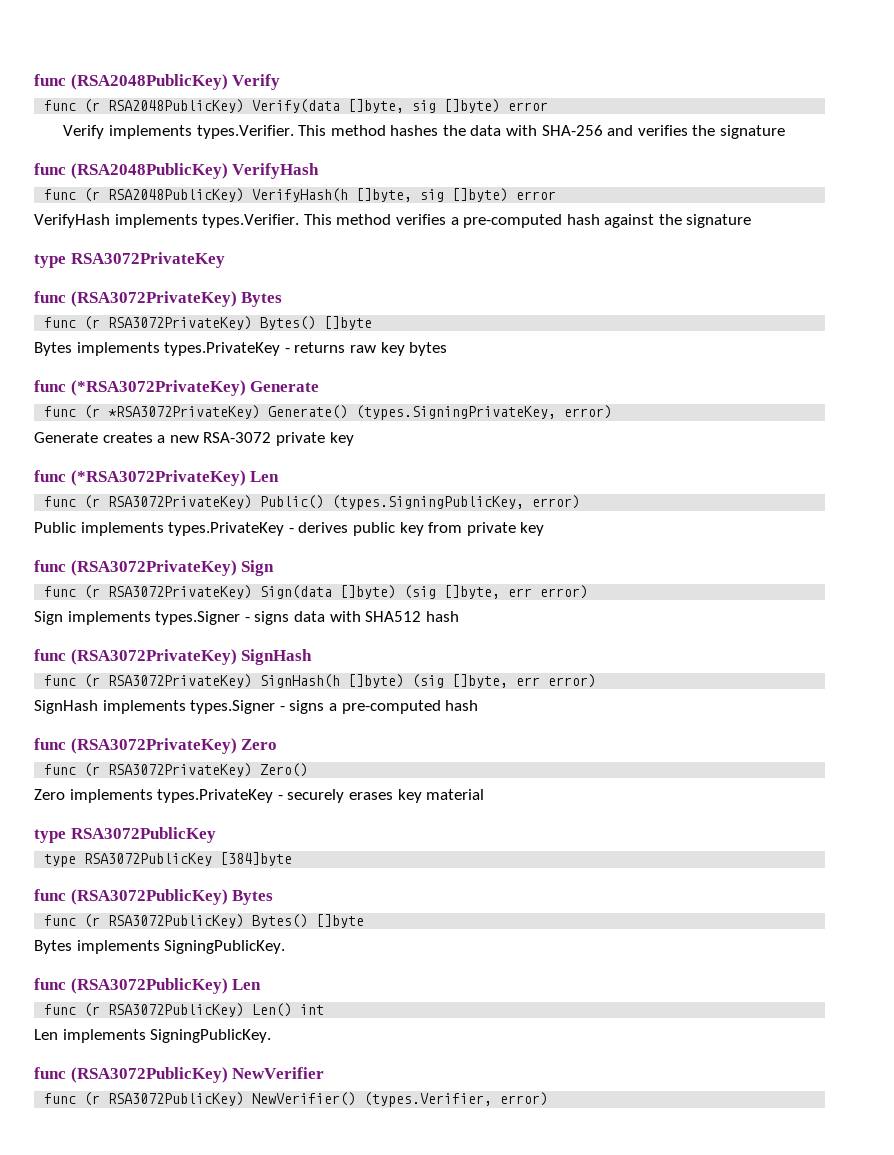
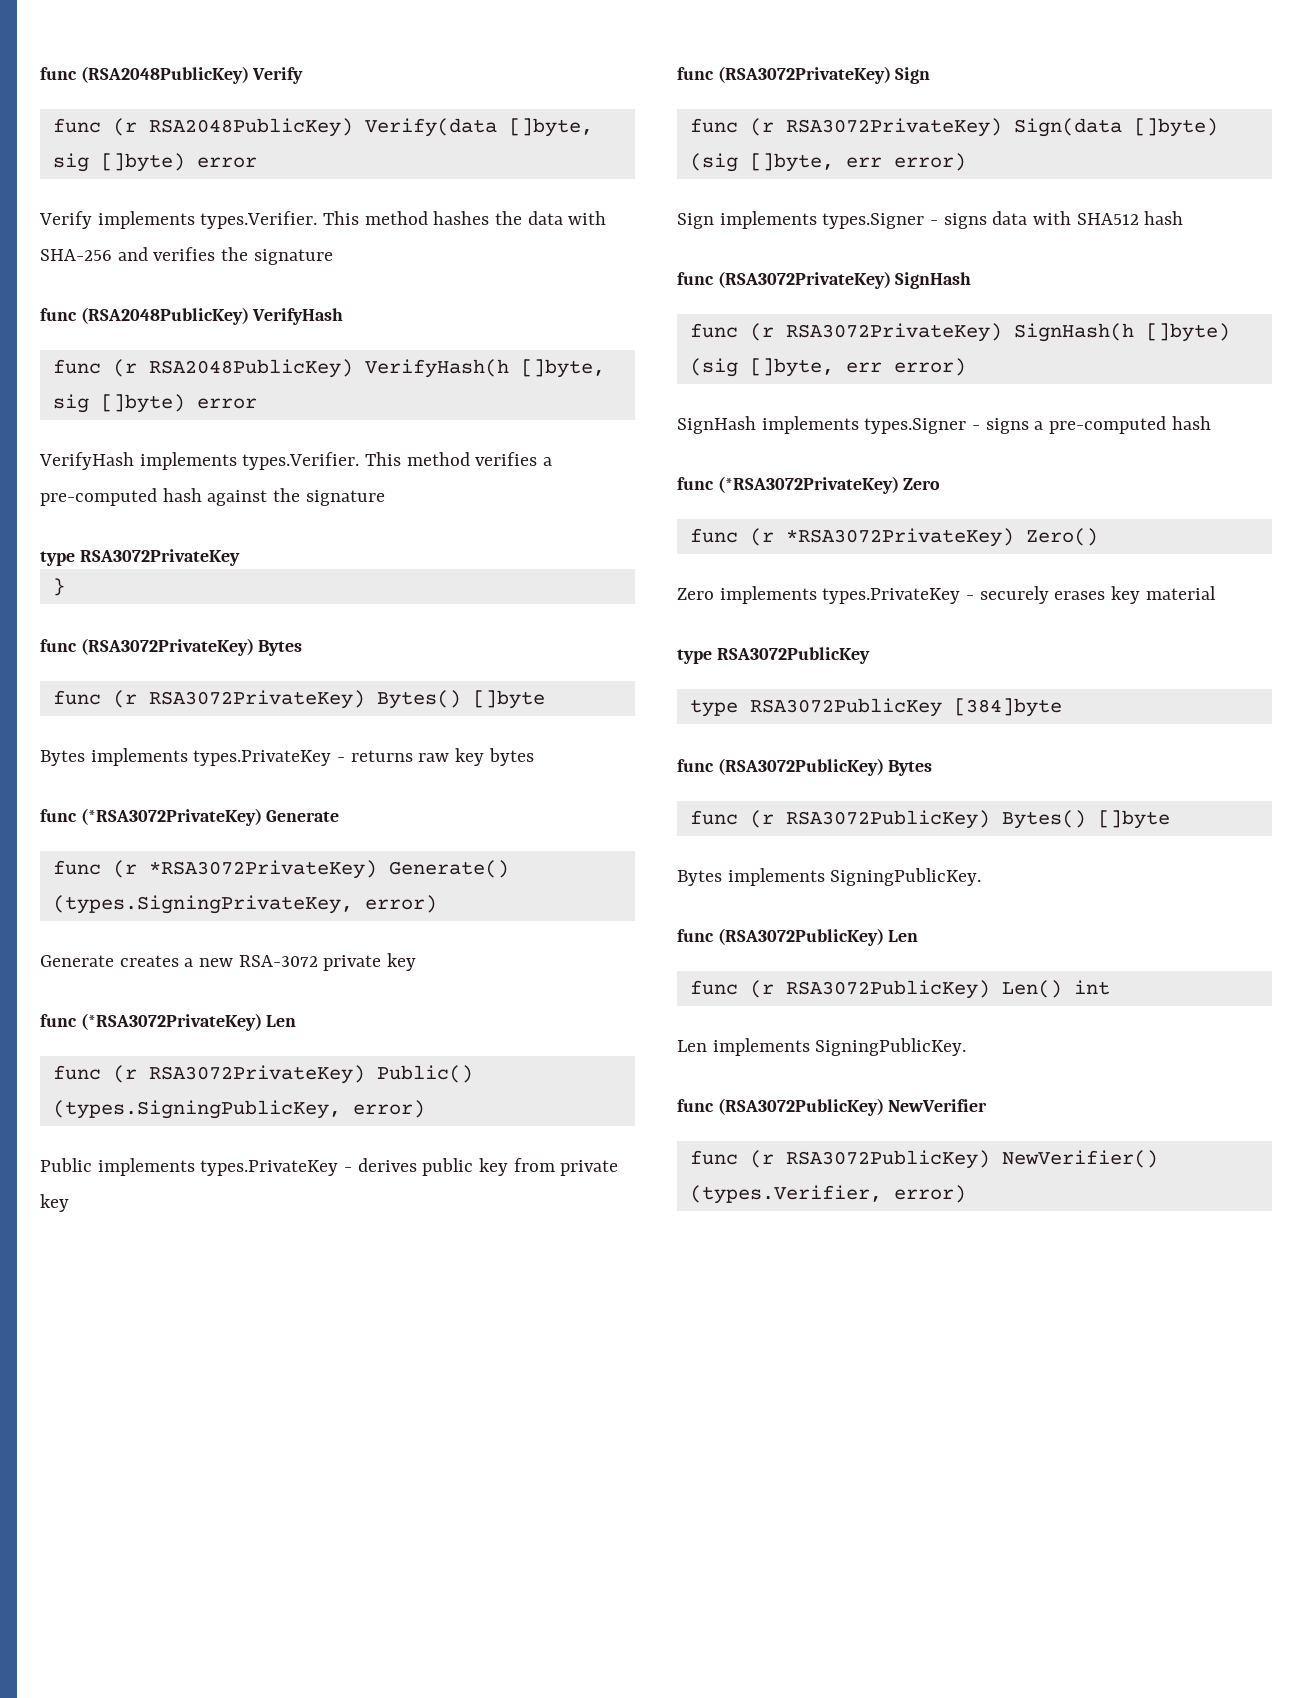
(225, 260) none -> [52,578,65,596] // }
[70,738,237,754] (RSA3072PrivateKey) -> [717,476,899,494] (*RSA3072PrivateKey)
[108,763,253,777] RSA3072PrivateKey) -> [785,528,1014,547] *RSA3072PrivateKey)

